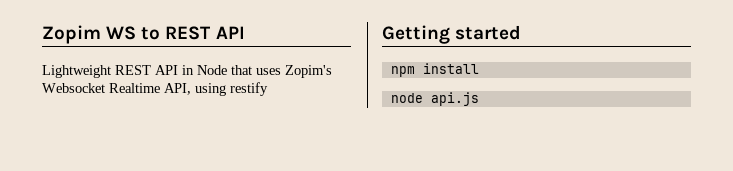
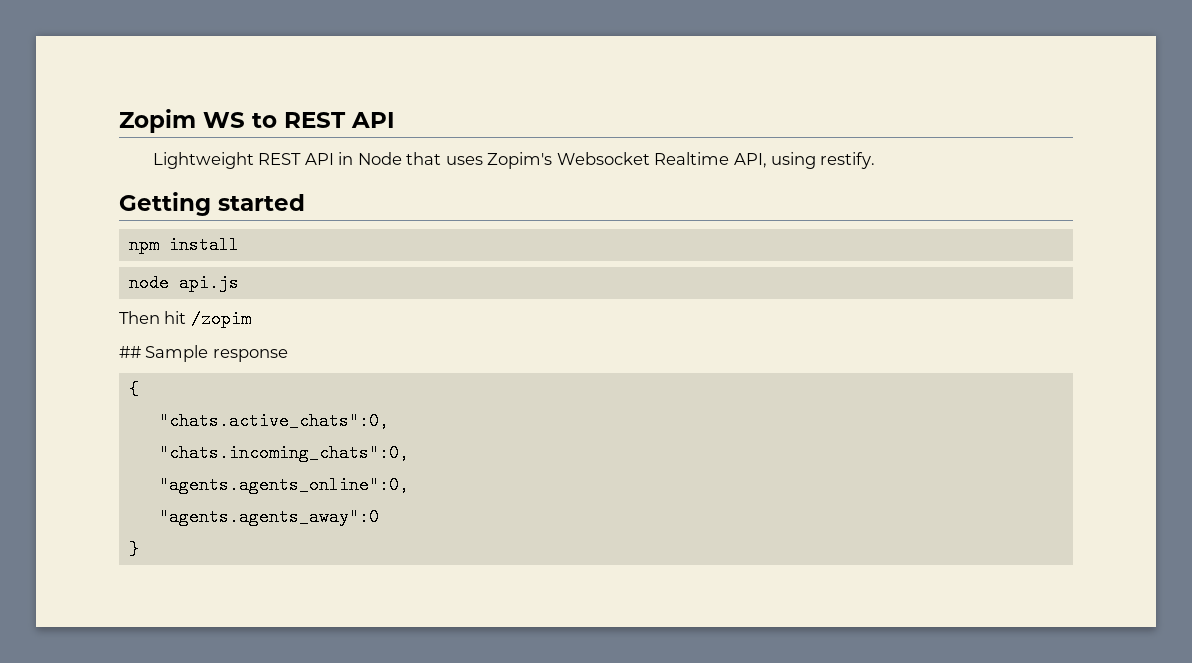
[230,82,268,96] restify -> [820,152,876,169] restify.
(479, 99) none -> [119,310,251,328] [119,345,288,362] [128,380,139,398] [158,412,389,430] [158,444,409,462] [158,476,409,494] [158,508,379,526] [128,540,139,558] // Then hit /zopim // ## Sample response // { // "chats.active_chats":0, // "chats.incoming_chats":0, // "agents.agents_online":0, // "agents.agents_away":0 // }

